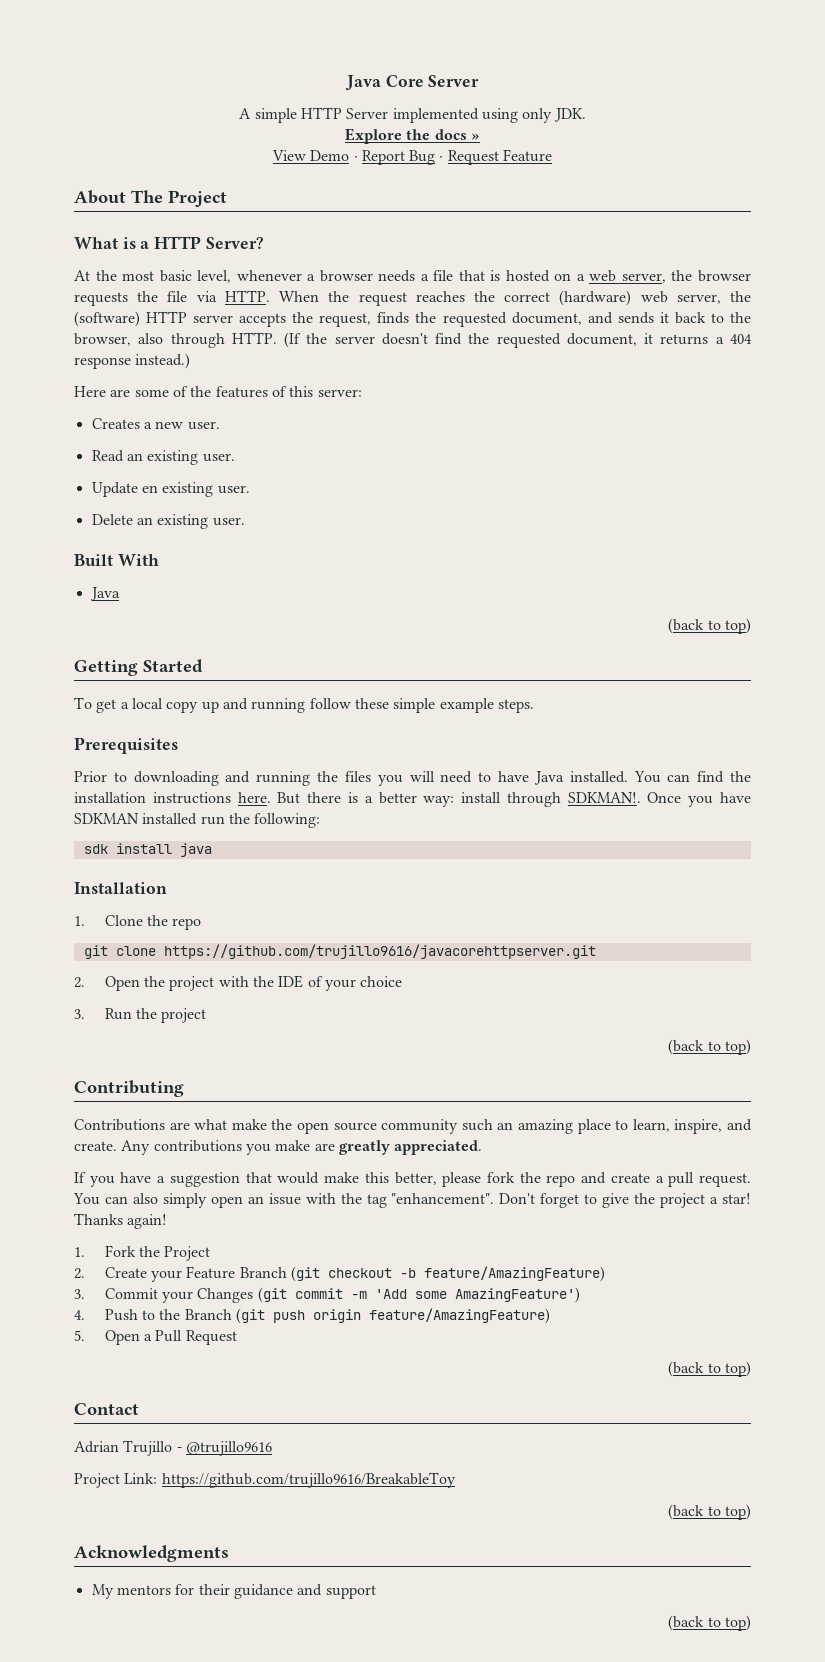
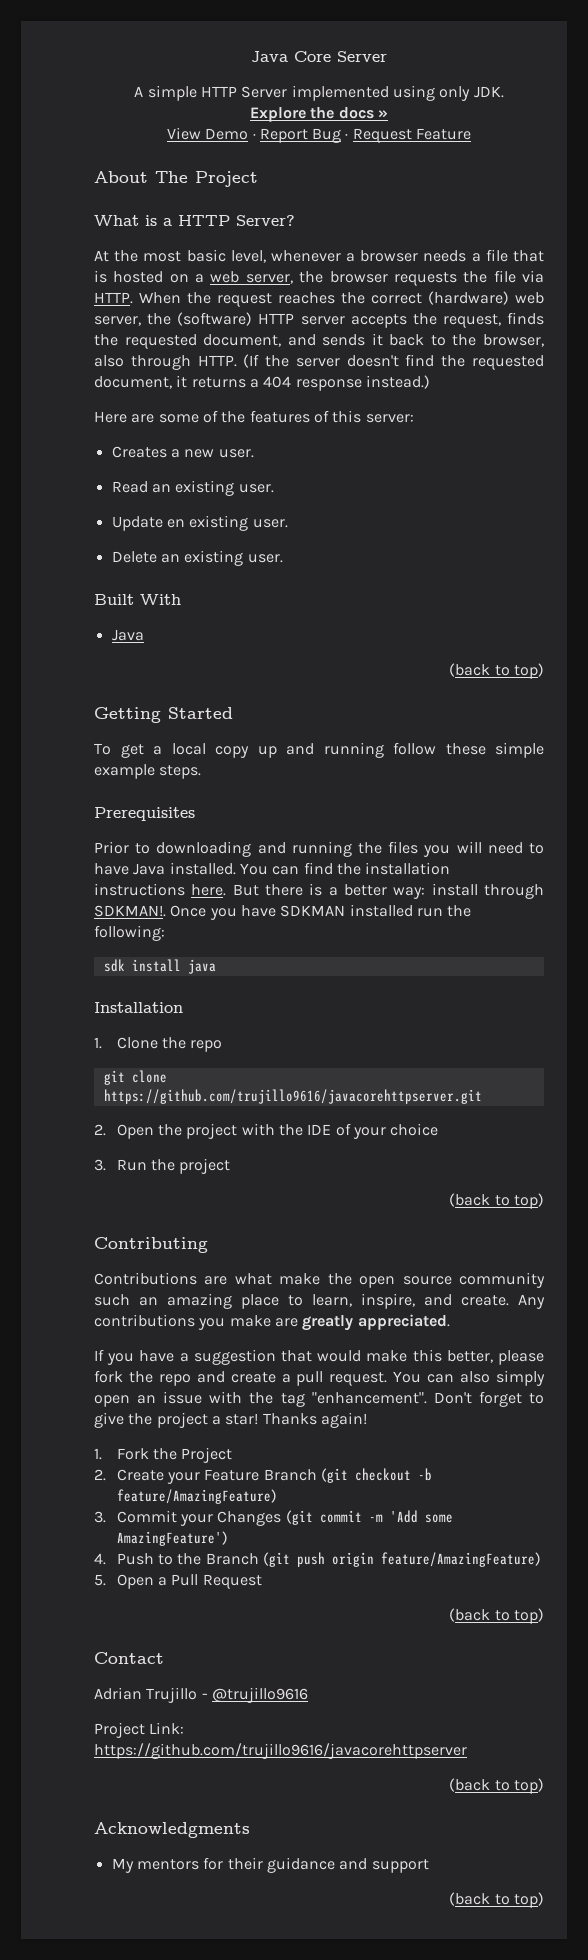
[161,1472,456,1488] https://github.com/trujillo9616/BreakableToy -> [94,1743,467,1759] https://github.com/trujillo9616/javacorehttpserver

